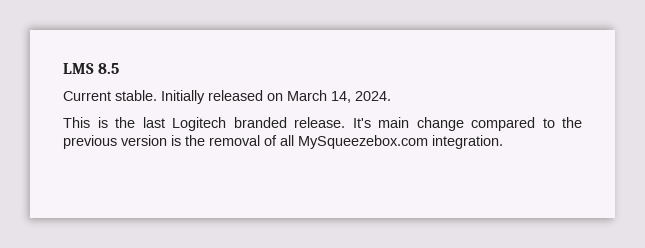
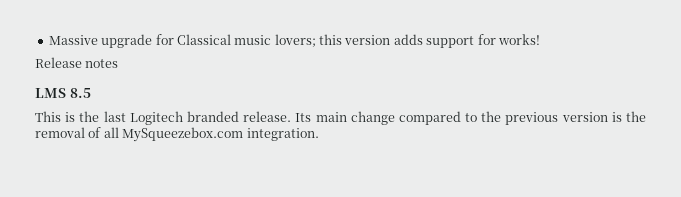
[63,63,120,74] [63,90,391,104] LMS 8.5 // Current stable. Initially released on March 14, 2024. -> [48,34,540,48] [35,57,119,68] [35,88,91,98] Massive upgrade for Classical music lovers; this version adds support for works! // Release notes // LMS 8.5
[352,118,371,128] It's -> [295,113,312,122] Its

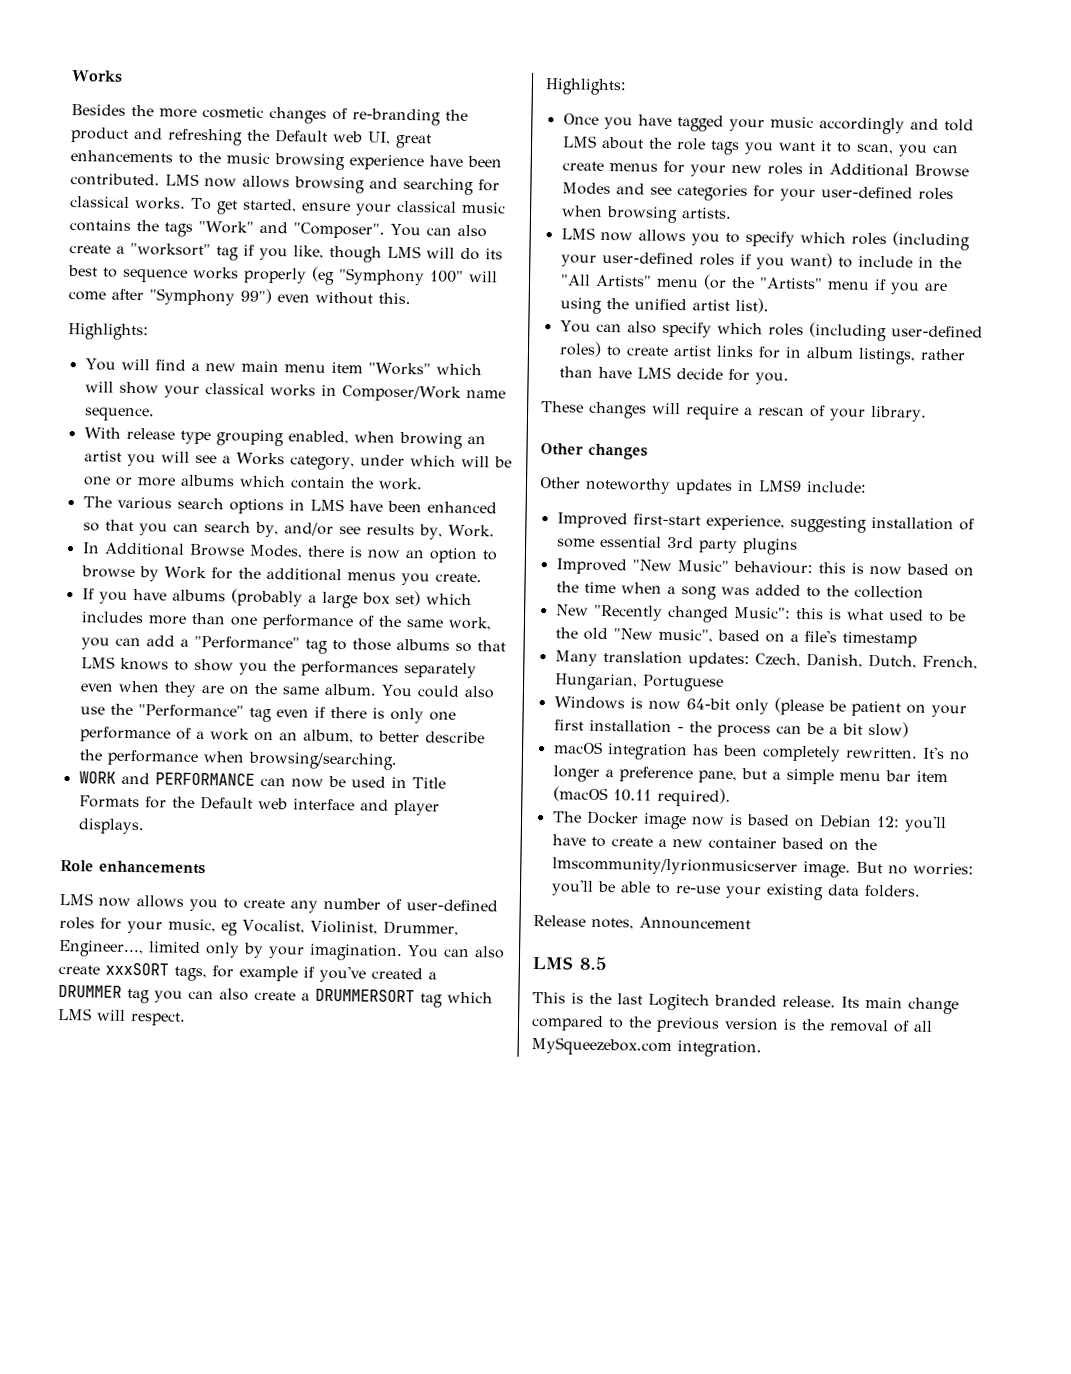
[48,34,540,48] Massive upgrade for Classical music lovers; this version adds support for works! -> [71,70,123,83] [71,104,468,126] [71,127,432,149] [70,150,502,171] [70,173,500,196] [70,196,506,216] [69,219,487,239] [69,242,503,263] [68,265,498,286] [68,288,411,306] [68,323,149,341] [84,358,482,376] [84,381,506,402] [83,406,155,422] [83,427,486,449] [83,450,512,471] [82,474,423,491] [82,496,497,515] [82,519,495,540] [81,542,498,564] [80,565,482,586] [81,588,472,609] [80,611,492,631] [80,635,506,654] [80,656,477,679] [79,680,495,699] [79,703,456,724] [79,726,485,744] [78,749,397,770] [78,771,446,789] [78,795,440,816] [77,818,144,835] [60,859,206,875] [59,892,498,913] [59,916,459,936] [58,939,505,962] [58,962,437,983] [58,984,493,1008] [58,1007,186,1026] [545,78,627,96] [562,113,974,135] [562,135,959,157] [561,160,969,178] [561,182,954,202] [560,205,732,224] [560,227,970,251] [560,251,962,270] [559,274,948,295] [559,297,769,314] [559,320,983,342] [558,341,966,365] [558,366,789,385] [541,401,927,422] [540,443,648,460] [539,477,867,495] [556,512,975,533] [556,535,798,555] [555,558,974,577] [555,581,924,600] [555,604,966,623] [554,627,917,648] [554,650,978,670] [553,673,724,692] [553,696,967,718] [553,719,909,738] [553,741,970,762] [552,765,948,785] [552,786,731,807] [551,810,947,833] [551,834,877,851] [551,857,974,878] [550,879,921,901] Works // Besides the more cosmetic changes of re-branding the product and refreshing the Default web UI, great enhancements to the music browsing experience have been contributed. LMS now allows browsing and searching for classical works. To get started, ensure your classical music contains the tags "Work" and "Composer". You can also create a "worksort" tag if you like, though LMS will do its best to sequence works properly (eg "Symphony 100" will come after "Symphony 99") even without this. // Highlights: // You will find a new main menu item "Works" which will show your classical works in Composer/Work name sequence. // With release type grouping enabled, when browing an artist you will see a Works category, under which will be one or more albums which contain the work. // The various search options in LMS have been enhanced so that you can search by, and/or see results by, Work. // In Additional Browse Modes, there is now an option to browse by Work for the additional menus you create. // If you have albums (probably a large box set) which includes more than one performance of the same work, you can add a "Performance" tag to those albums so that LMS knows to show you the performances separately even when they are on the same album. You could also use the "Performance" tag even if there is only one performance of a work on an album, to better describe the performance when browsing/searching. // WORK and PERFORMANCE can now be used in Title Formats for the Default web interface and player displays. // Role enhancements // LMS now allows you to create any number of user-defined roles for your music, eg Vocalist, Violinist, Drummer, Engineer..., limited only by your imagination. You can also create xxxSORT tags, for example if you've created a DRUMMER tag you can also create a DRUMMERSORT tag which LMS will respect. // Highlights: // Once you have tagged your music accordingly and told LMS about the role tags you want it to scan, you can create menus for your new roles in Additional Browse Modes and see categories for your user-defined roles when browsing artists. // LMS now allows you to specify which roles (including your user-defined roles if you want) to include in the "All Artists" menu (or the "Artists" menu if you are using the unified artist list). // You can also specify which roles (including user-defined roles) to create artist links for in album listings, rather than have LMS decide for you. // These changes will require a rescan of your library. // Other changes // Other noteworthy updates in LMS9 include: // Improved first-start experience, suggesting installation of some essential 3rd party plugins // Improved "New Music" behaviour: this is now based on the time when a song was added to the collection // New "Recently changed Music": this is what used to be the old "New music", based on a file's timestamp // Many translation updates: Czech, Danish, Dutch, French, Hungarian, Portuguese // Windows is now 64-bit only (please be patient on your first installation - the process can be a bit slow) // macOS integration has been completely rewritten. It's no longer a preference pane, but a simple menu bar item (macOS 10.11 required). // The Docker image now is based on Debian 12: you'll have to create a new container based on the lmscommunity/lyrionmusicserver image. But no worries: you'll be able to re-use your existing data folders.
[85,59,119,68] notes -> [591,916,751,931] notes, Announcement

